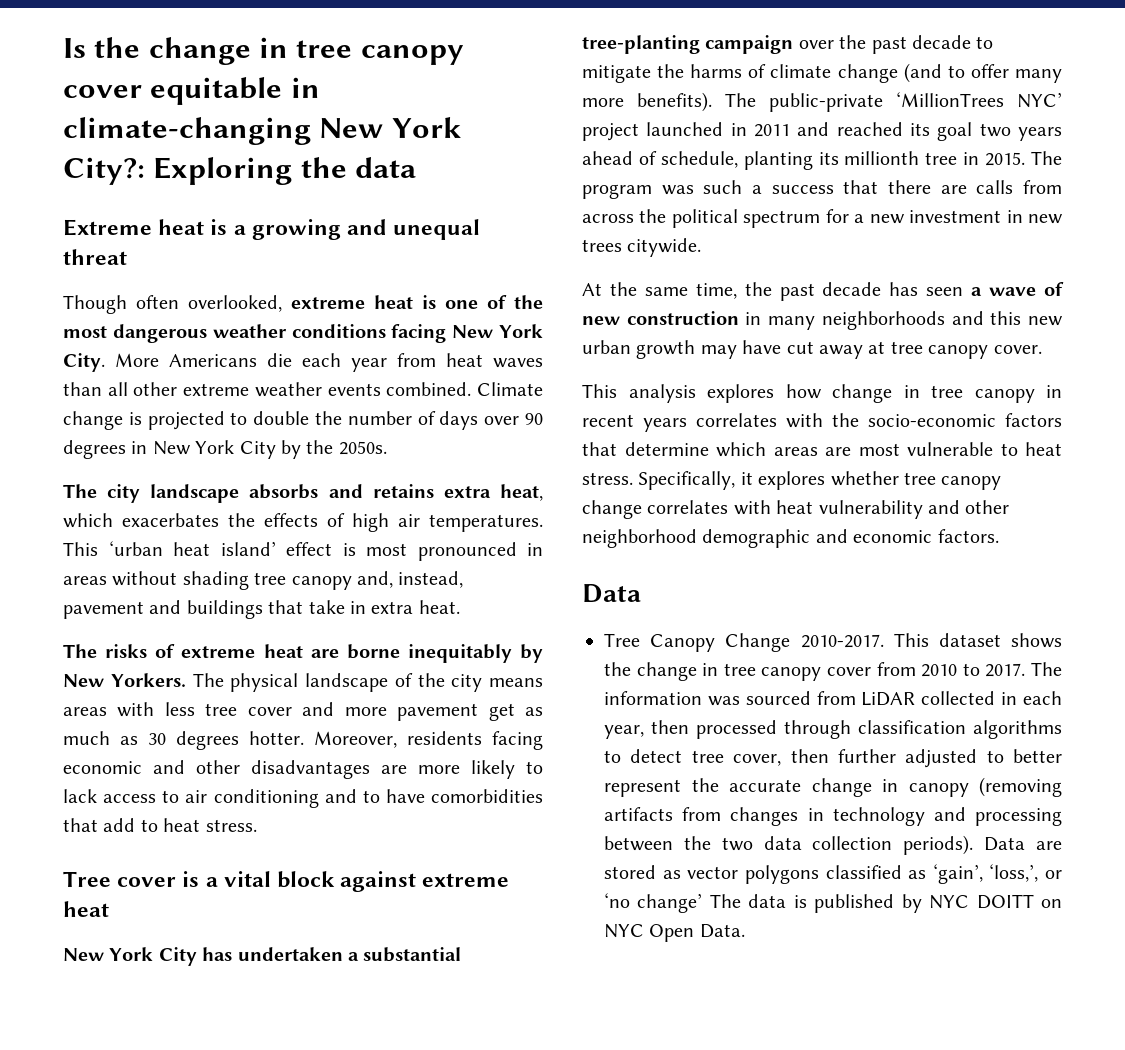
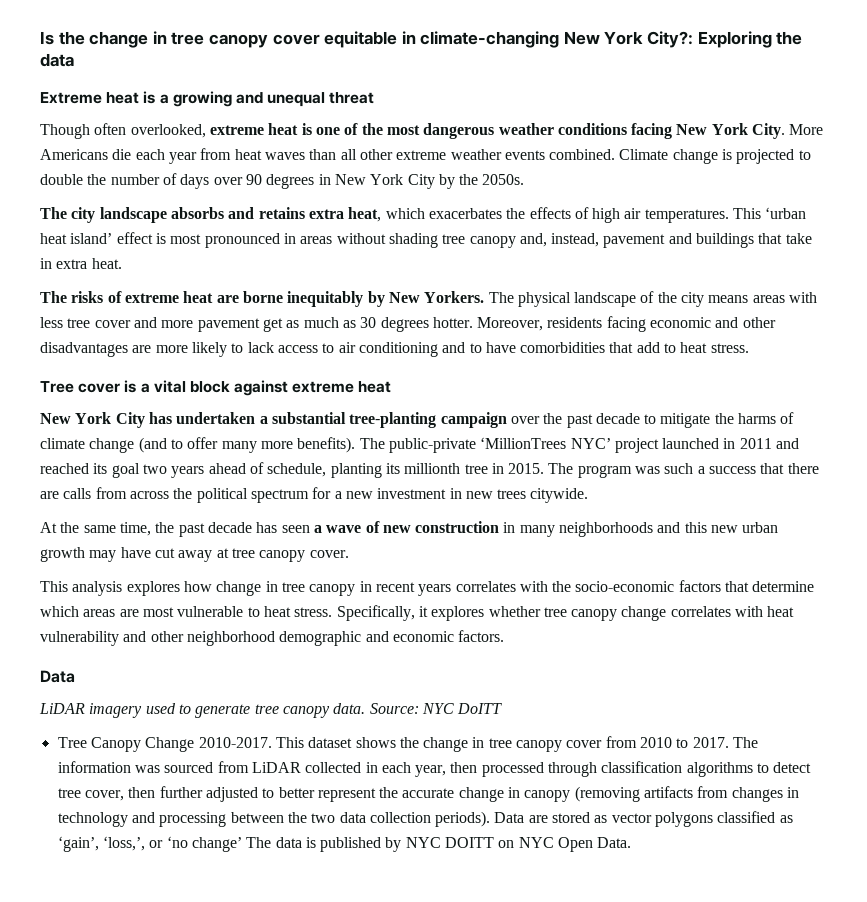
(641, 593) none -> [39,703,503,718] // LiDAR imagery used to generate tree canopy data. Source: NYC DoITT

